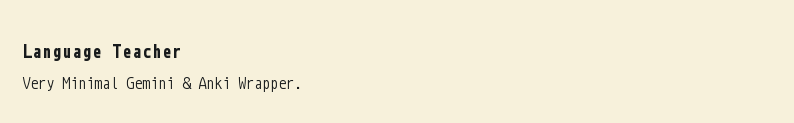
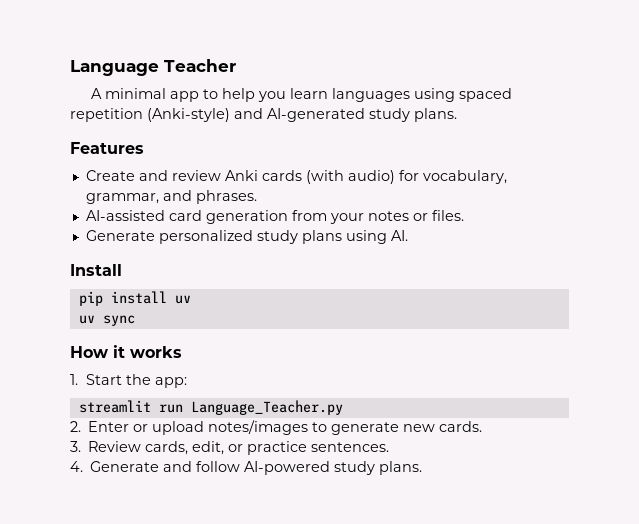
[22,77,302,92] Very Minimal Gemini & Anki Wrapper. -> [91,88,513,102] [70,108,457,122] [70,142,144,154] [85,170,507,184] [85,190,257,204] [85,210,464,224] [85,230,408,244] [70,264,122,276] [78,291,191,306] [78,315,135,326] [70,345,182,358] [70,374,188,388] [78,400,343,415] [70,420,483,435] [70,441,390,455] [70,461,423,475] A minimal app to help you learn languages using spaced repetition (Anki-style) and AI-generated study plans. // Features // Create and review Anki cards (with audio) for vocabulary, grammar, and phrases. // AI-assisted card generation from your notes or files. // Generate personalized study plans using AI. // Install // pip install uv // uv sync // How it works // 1. Start the app: // streamlit run Language_Teacher.py // 2. Enter or upload notes/images to generate new cards. // 3. Review cards, edit, or practice sentences. // 4. Generate and follow AI-powered study plans.

